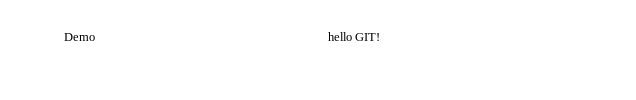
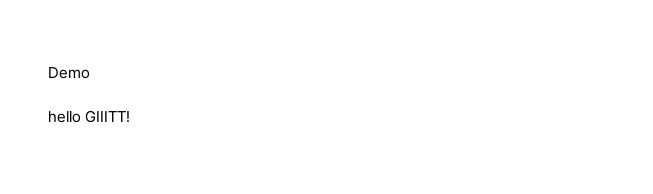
[355,33,381,41] GIT! -> [85,110,131,123] GIIITT!

